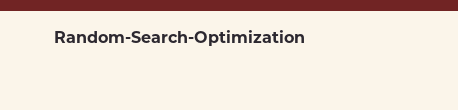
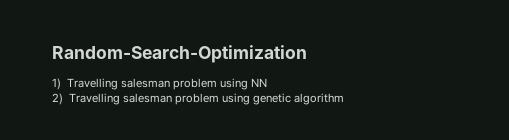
(305, 38) none -> [52,78,268,90] [52,93,345,105] // 1) Travelling salesman problem using NN // 2) Travelling salesman problem using genetic algorithm

